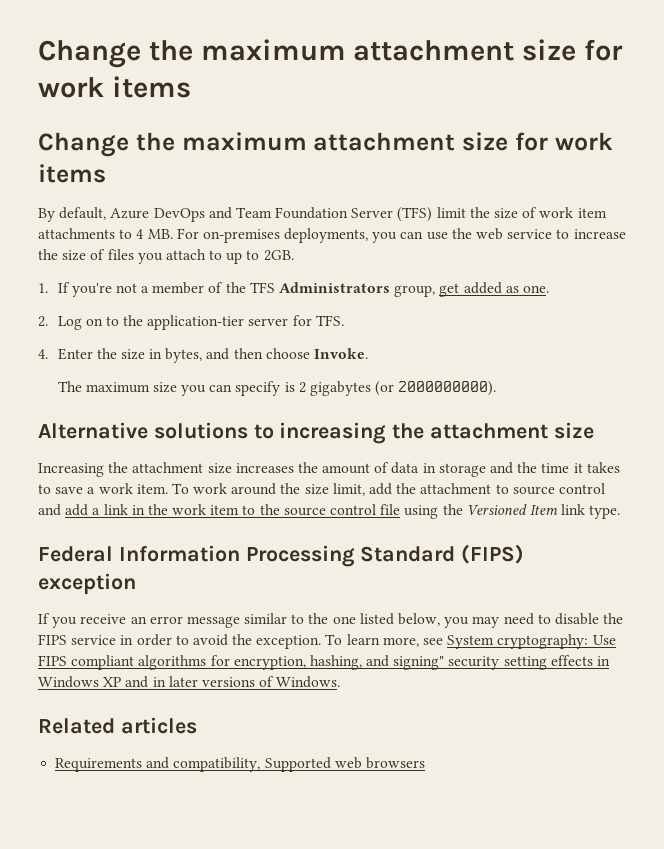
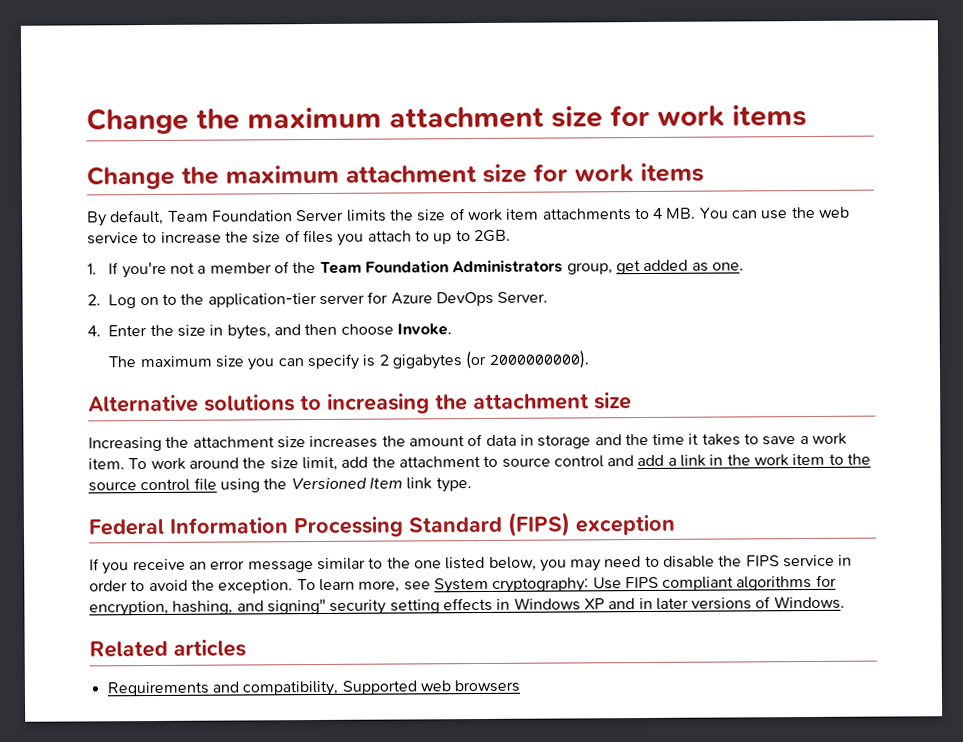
[110,207,232,222] Azure DevOps and -> (165, 217) none
[397,207,466,222] (TFS) limit -> [346,209,387,222] limits
[176,228,398,243] For on-premises deployments, you -> [699,207,729,219] You
[249,282,275,293] TFS -> [319,260,450,274] Team Foundation
[315,315,344,326] TFS. -> [390,291,549,307] Azure DevOps Server.

